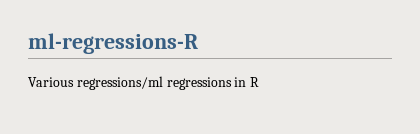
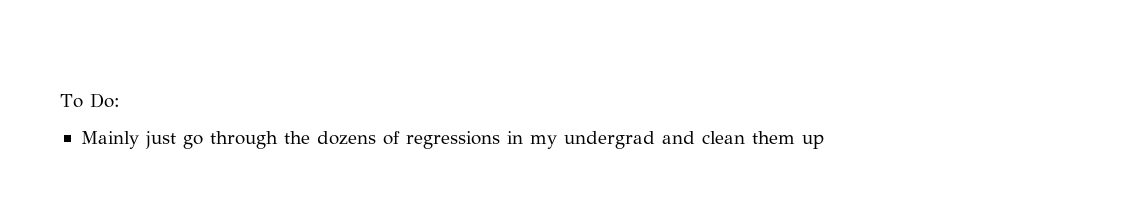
[28,33,198,54] [28,76,260,90] ml-regressions-R // Various regressions/ml regressions in R -> [60,93,120,108] [80,131,824,149] To Do: // Mainly just go through the dozens of regressions in my undergrad and clean them up

